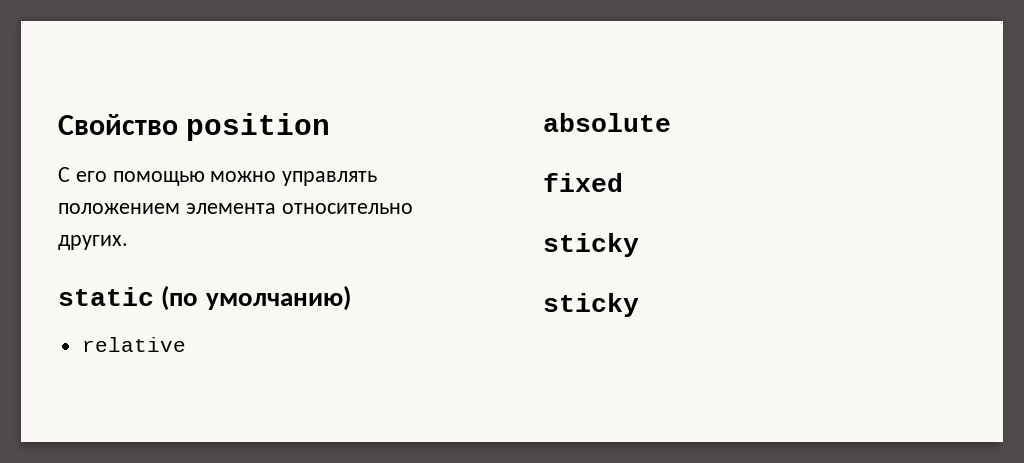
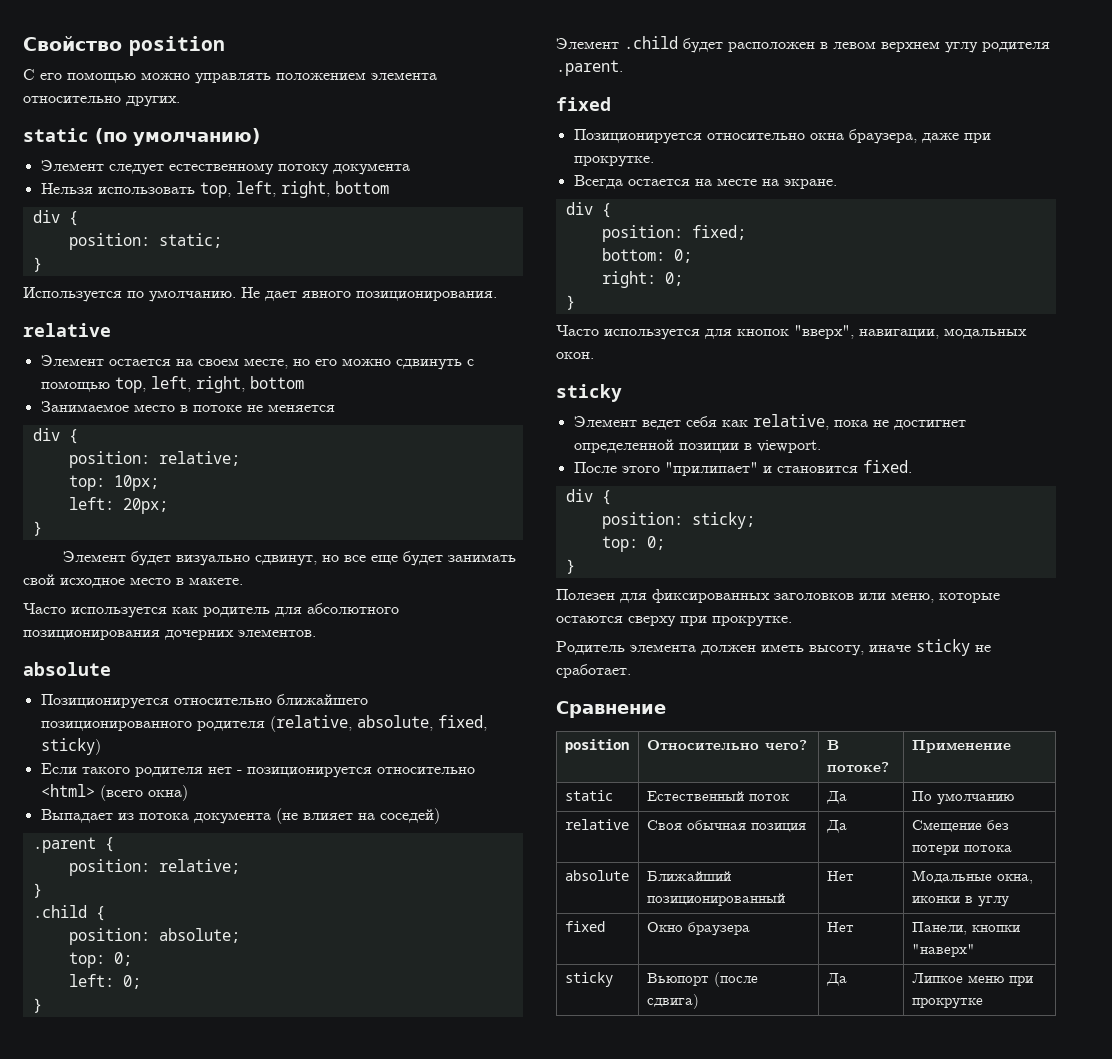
[81,337,186,352] [543,113,671,132] [543,173,623,192] [543,233,639,257] [543,293,639,317] relative // absolute // fixed // sticky // sticky -> [40,160,410,175] [40,181,389,198] [32,210,78,226] [68,233,222,250] [32,257,42,272] [23,287,497,302] [23,323,111,337] [40,355,474,370] [40,376,304,393] [40,401,335,412] [32,428,78,444] [68,451,240,468] [68,475,159,491] [68,497,168,514] [32,521,42,536] [63,551,517,566] [23,574,243,588] [23,603,399,618] [23,629,316,640] [23,662,111,676] [40,694,368,709] [40,715,487,732] [40,738,101,755] [40,763,475,778] [40,784,188,801] [40,808,440,824] [32,837,114,853] [68,859,240,876] [32,883,42,898] [32,905,105,921] [68,928,240,945] [68,952,132,968] [68,974,141,989] [32,998,42,1013] [556,36,1050,53] [556,60,623,76] [556,97,611,111] [573,129,991,144] [573,156,654,167] [573,175,837,189] [565,202,611,218] [601,225,746,242] [601,248,692,263] [601,271,683,288] [565,295,575,310] [556,325,1027,340] [556,352,594,359] [556,384,622,402] [573,414,966,430] [573,439,821,453] [573,460,912,476] [565,489,611,505] [601,512,755,529] [601,536,665,552] [565,559,575,574] [556,589,1000,603] [556,616,792,627] [556,639,991,656] [556,664,631,678] [556,701,666,718] [564,739,629,753] [646,740,807,750] [826,740,839,750] [826,762,889,772] [911,740,1011,753] [564,790,613,801] [646,791,790,801] [825,791,847,804] [911,791,1014,805] [564,819,629,830] [646,820,806,832] [825,820,847,833] [911,820,1009,832] [911,845,1012,855] [564,870,629,881] [646,871,731,881] [646,893,785,906] [826,871,854,881] [911,870,1033,884] [911,896,1009,907] [564,921,605,932] [646,922,750,936] [826,922,854,932] [911,922,1020,935] [911,944,975,957] [564,972,613,987] [646,972,758,987] [646,994,699,1009] [825,973,847,986] [911,973,1033,986] [911,998,983,1009] Элемент следует естественному потоку документа // Нельзя использовать top, left, right, bottom // div { // position: static; // } // Используется по умолчанию. Не дает явного позиционирования. // relative // Элемент остается на своем месте, но его можно сдвинуть с помощью top, left, right, bottom // Занимаемое место в потоке не меняется // div { // position: relative; // top: 10px; // left: 20px; // } // Элемент будет визуально сдвинут, но все еще будет занимать свой исходное место в макете. // Часто используется как родитель для абсолютного позиционирования дочерних элементов. // absolute // Позиционируется относительно ближайшего позиционированного родителя (relative, absolute, fixed, sticky) // Если такого родителя нет - позиционируется относительно <html> (всего окна) // Выпадает из потока документа (не влияет на соседей) // .parent { // position: relative; // } // .child { // position: absolute; // top: 0; // left: 0; // } // Элемент .child будет расположен в левом верхнем углу родителя .parent. // fixed // Позиционируется относительно окна браузера, даже при прокрутке. // Всегда остается на месте на экране. // div { // position: fixed; // bottom: 0; // right: 0; // } // Часто используется для кнопок "вверх", навигации, модальных окон. // sticky // Элемент ведет себя как relative, пока не достигнет определенной позиции в viewport. // После этого "прилипает" и становится fixed. // div { // position: sticky; // top: 0; // } // Полезен для фиксированных заголовков или меню, которые остаются сверху при прокрутке. // Родитель элемента должен иметь высоту, иначе sticky не сработает. // Сравнение // position | Относительно чего? | В потоке? | Применение // static | Естественный поток | Да | По умолчанию // relative | Своя обычная позиция | Да | Смещение без потери потока // absolute | Ближайший позиционированный | Нет | Модальные окна, иконки в углу // fixed | Окно браузера | Нет | Панели, кнопки "наверх" // sticky | Вьюпорт (после сдвига) | Да | Липкое меню при прокрутке

